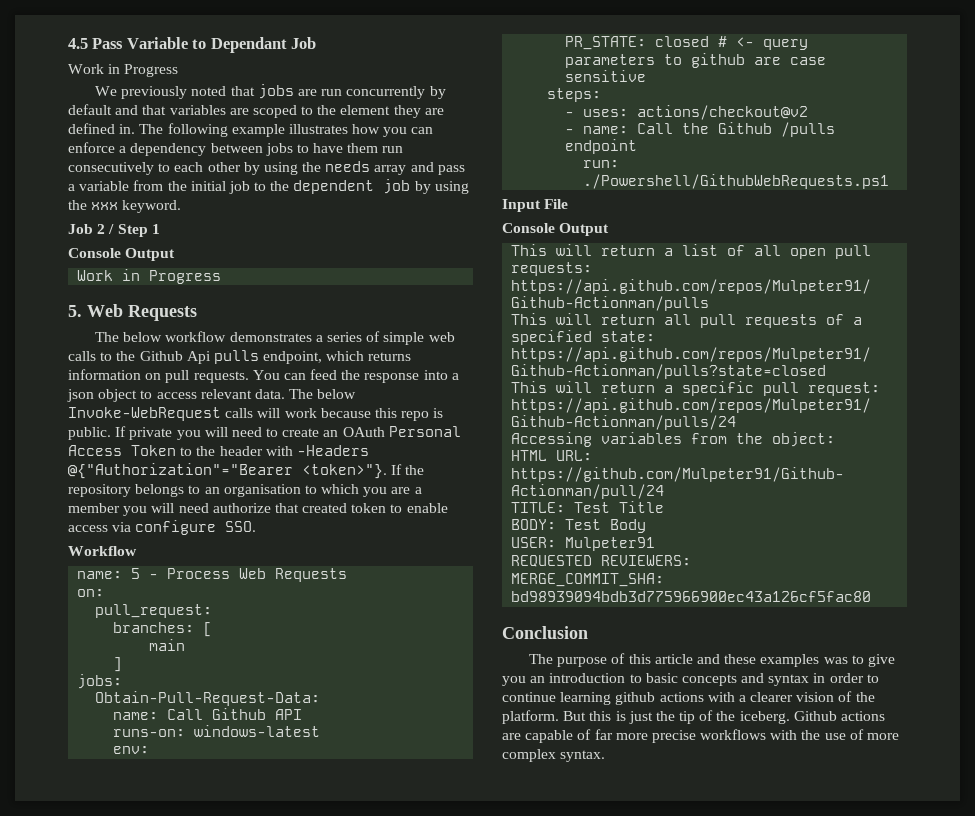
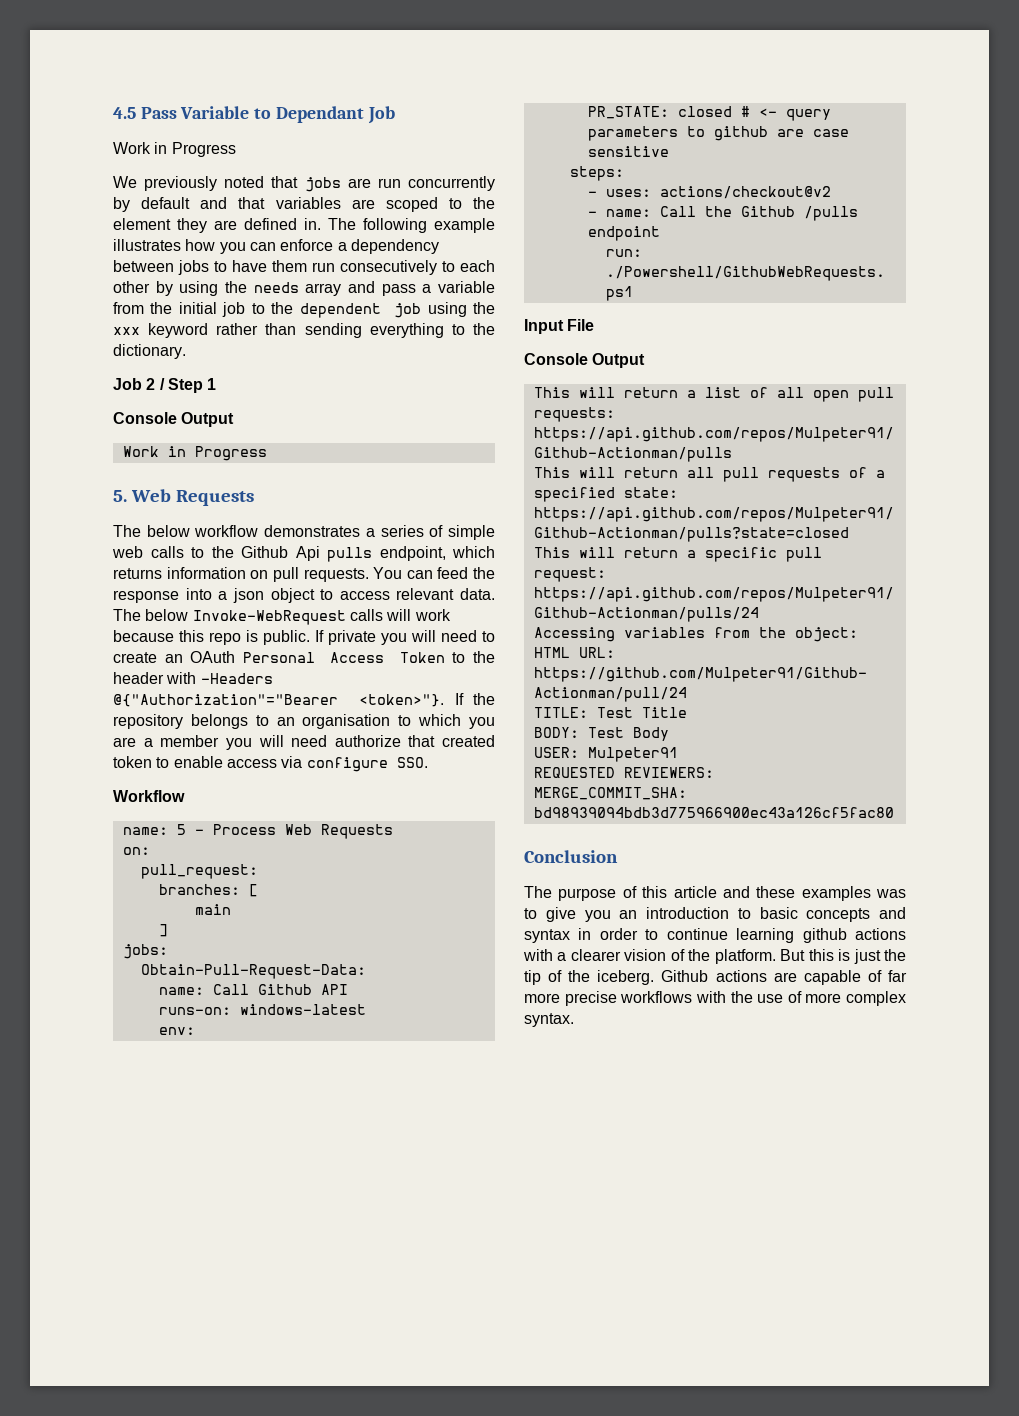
[414,181,431,194] by -> (422, 310) none
[122,200,182,213] keyword. -> [148,323,496,338] [113,344,186,359] keyword rather than sending everything to the dictionary.

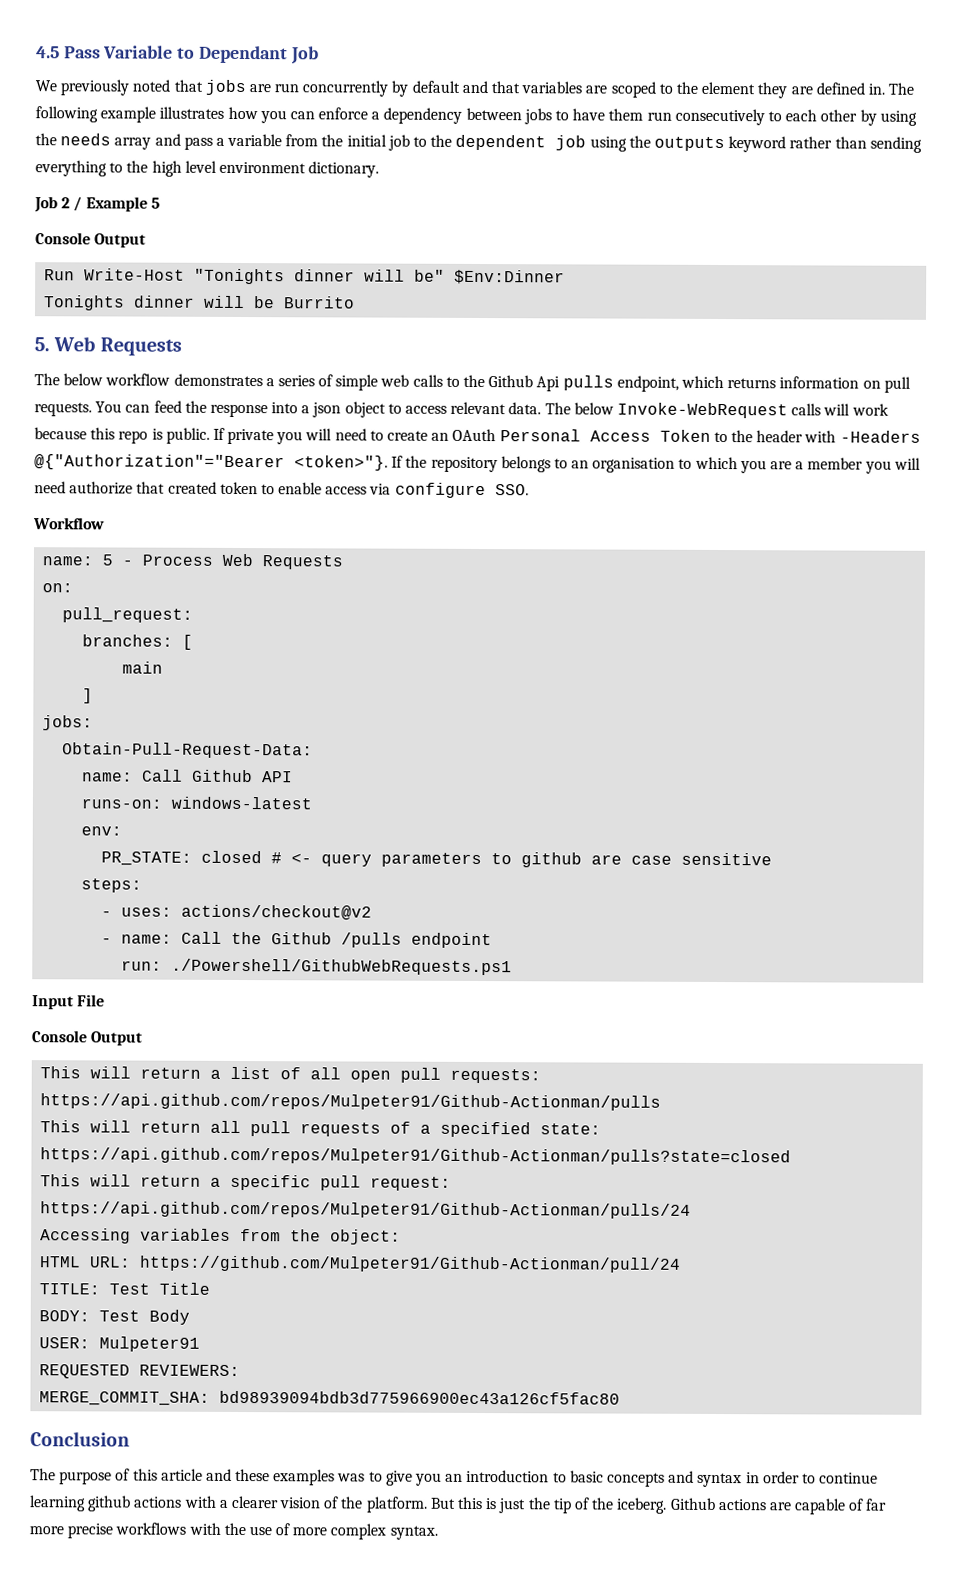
[113,142,236,157] // Work in Progress -> (319, 55) none
[113,327,140,335] xxx -> [653,136,725,152] outputs
(496, 329) none -> [151,160,306,177] high level environment
[167,378,217,393] [113,412,235,427] [122,446,267,461] Step 1 // Console Output // Work in Progress -> [85,196,160,212] [35,232,147,248] [44,268,566,285] [44,295,356,311] Example 5 // Console Output // Run Write-Host "Tonights dinner will be" $Env:Dinner // Tonights dinner will be Burrito

